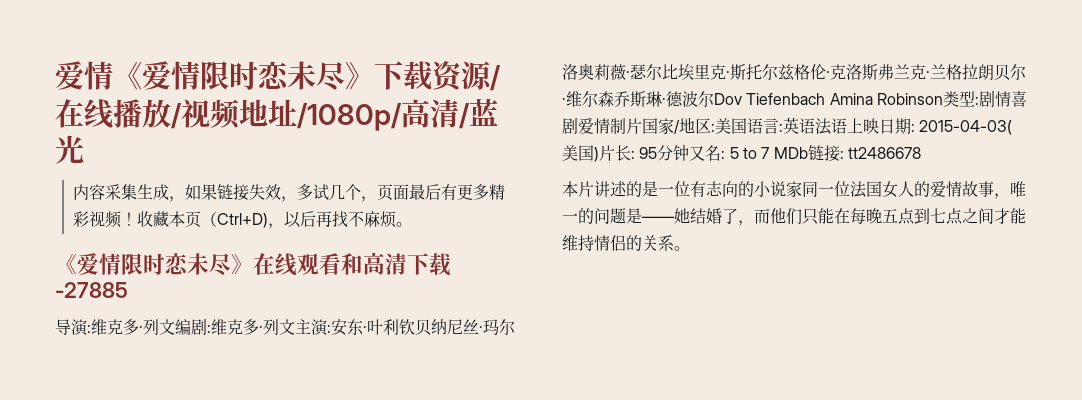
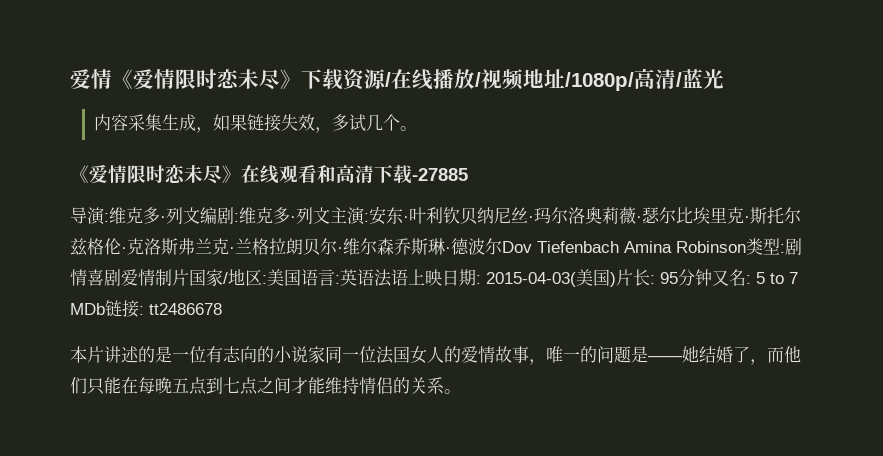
[360,184,505,202] [72,211,396,229] ，页面最后有更多精彩视频！收藏本页（Ctrl+D)，以后再找不麻烦 -> (400, 122) none

